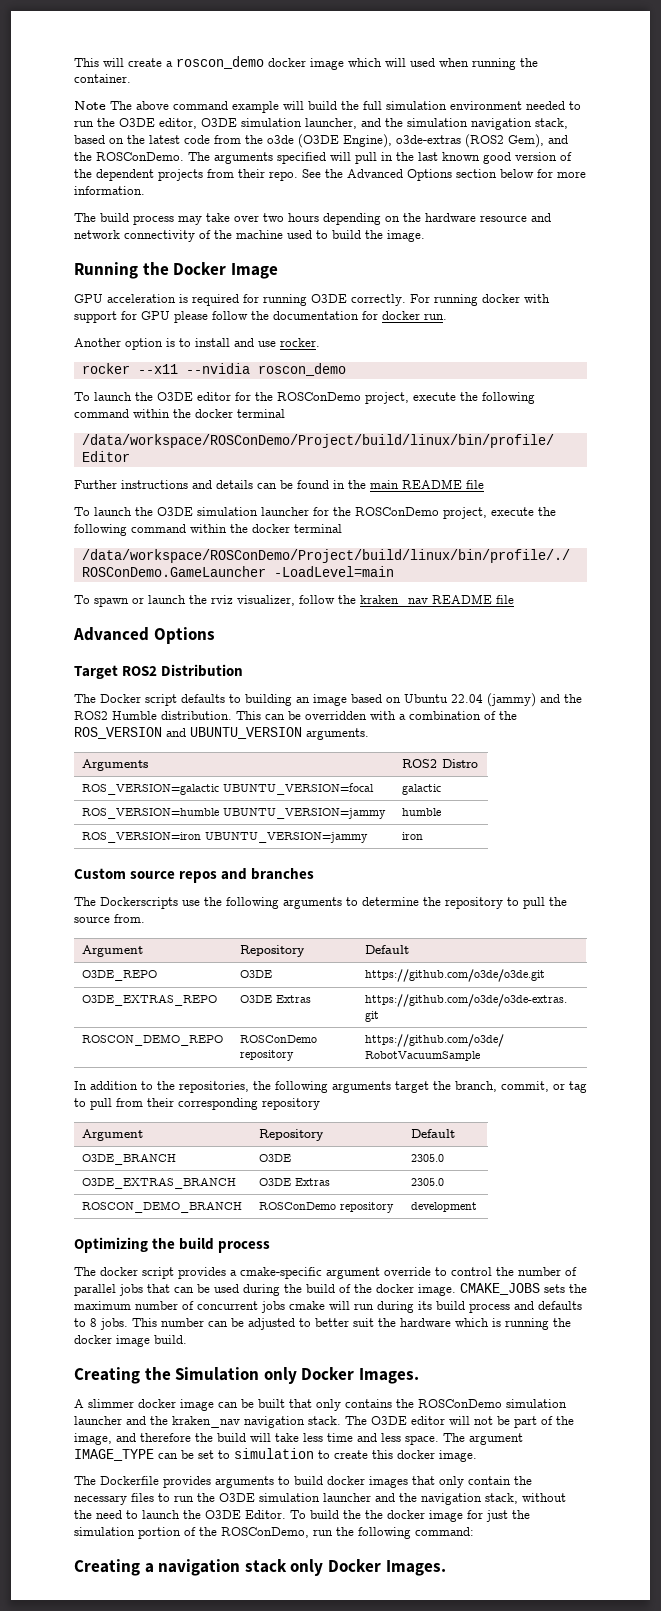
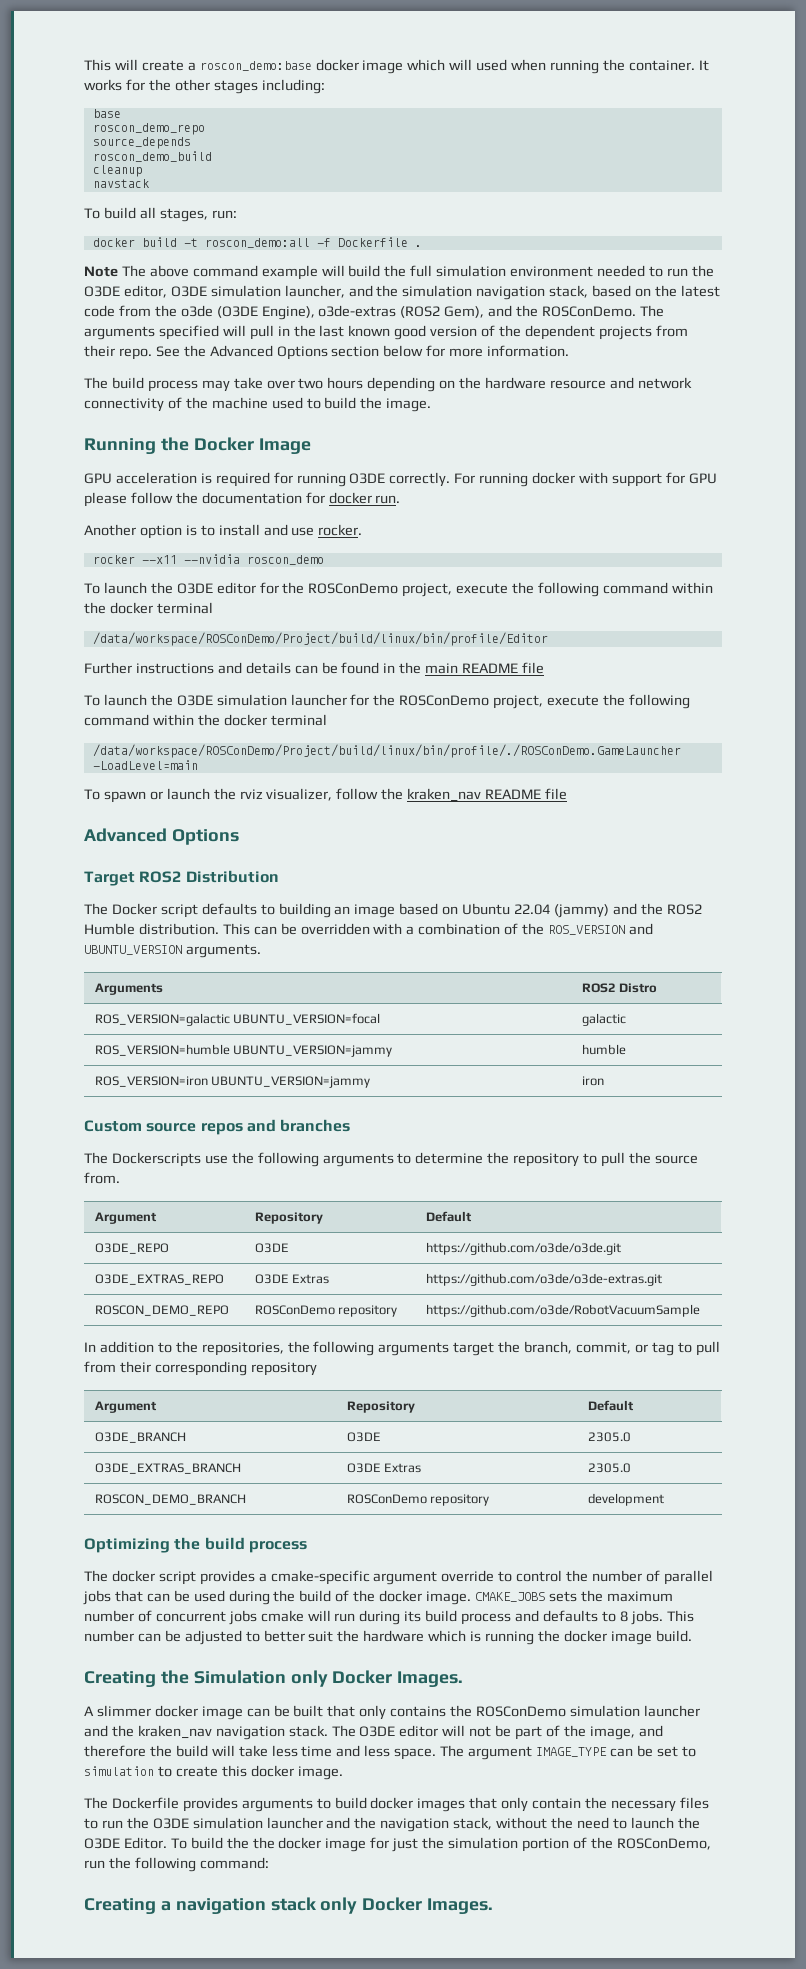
[176,56,264,69] roscon_demo -> [199,61,312,71] roscon_demo:base
(131, 78) none -> [698,60,709,71] [84,79,325,94] [92,109,121,118] [92,123,205,135] [92,137,191,149] [92,151,212,162] [92,165,142,177] [92,179,149,188] [84,207,237,222] [92,237,422,248] It works for the other stages including: // base // roscon_demo_repo // source_depends // roscon_demo_build // cleanup // navstack // To build all stages, run: // docker build -t roscon_demo:all -f Dockerfile .

